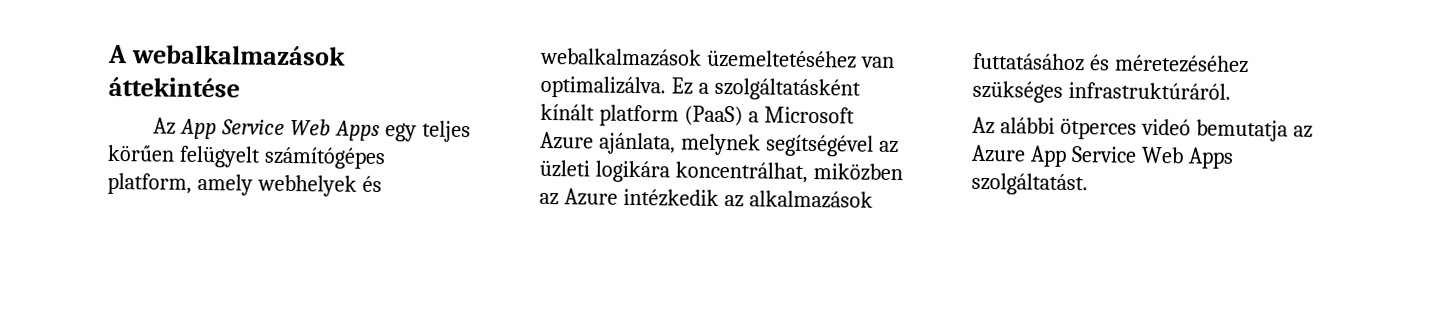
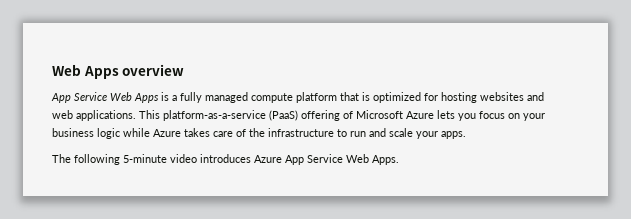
[108,44,346,66] [108,76,240,98] [152,117,471,143] [107,144,386,170] [107,172,382,197] [540,47,895,69] [540,75,861,101] [540,103,855,127] [540,131,899,157] [539,159,903,183] [539,188,873,209] [972,52,1249,74] [972,80,1231,103] [972,116,1313,142] A webalkalmazások áttekintése // Az App Service Web Apps egy teljes körűen felügyelt számítógépes platform, amely webhelyek és webalkalmazások üzemeltetéséhez van optimalizálva. Ez a szolgáltatásként kínált platform (PaaS) a Microsoft Azure ajánlata, melynek segítségével az üzleti logikára koncentrálhat, miközben az Azure intézkedik az alkalmazások futtatásához és méretezéséhez szükséges infrastruktúráról. // Az alábbi ötperces videó bemutatja az -> [52,64,185,79] [51,92,544,103] [52,110,545,121] [52,128,466,139] [52,154,251,165] Web Apps overview // App Service Web Apps is a fully managed compute platform that is optimized for hosting websites and web applications. This platform-as-a-service (PaaS) offering of Microsoft Azure lets you focus on your business logic while Azure takes care of the infrastructure to run and scale your apps. // The following 5-minute video introduces
[1187,147,1234,169] [971,172,1088,196] Apps szolgáltatást. -> [372,155,399,165] Apps.

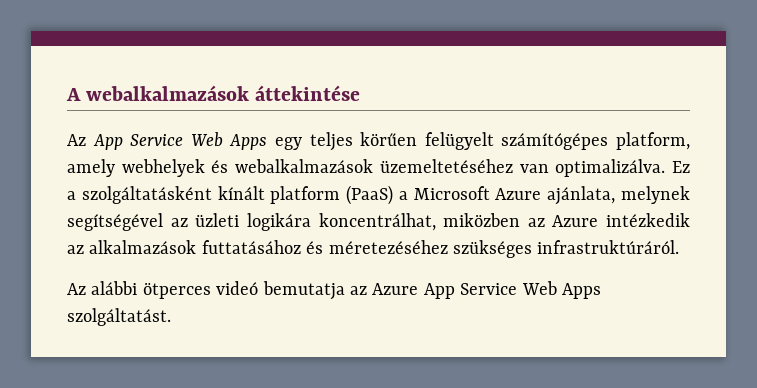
[52,64,185,79] [51,92,544,103] [52,110,545,121] [52,128,466,139] [52,154,251,165] Web Apps overview // App Service Web Apps is a fully managed compute platform that is optimized for hosting websites and web applications. This platform-as-a-service (PaaS) offering of Microsoft Azure lets you focus on your business logic while Azure takes care of the infrastructure to run and scale your apps. // The following 5-minute video introduces -> [66,85,361,101] [67,132,691,151] [67,159,690,177] [67,185,690,205] [67,213,690,231] [67,240,680,258] [67,281,367,300] A webalkalmazások áttekintése // Az App Service Web Apps egy teljes körűen felügyelt számítógépes platform, amely webhelyek és webalkalmazások üzemeltetéséhez van optimalizálva. Ez a szolgáltatásként kínált platform (PaaS) a Microsoft Azure ajánlata, melynek segítségével az üzleti logikára koncentrálhat, miközben az Azure intézkedik az alkalmazások futtatásához és méretezéséhez szükséges infrastruktúráról. // Az alábbi ötperces videó bemutatja az
[372,155,399,165] Apps. -> [561,283,601,299] [67,308,171,326] Apps szolgáltatást.

